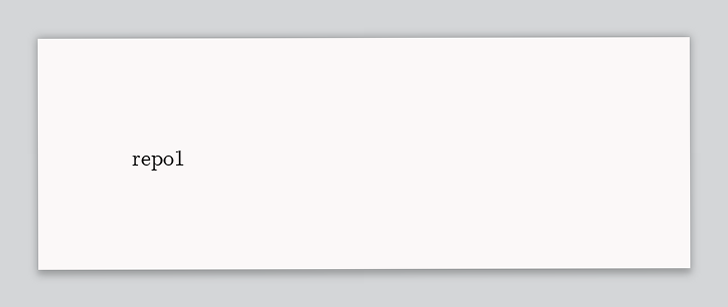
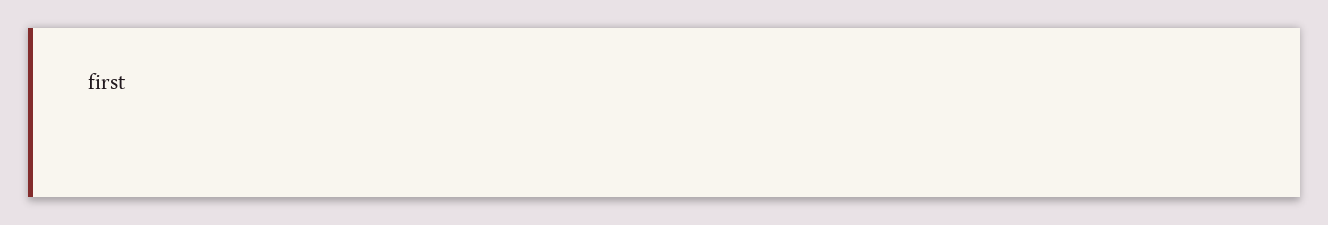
[131,150,186,171] repo1 -> [88,73,126,89] first

